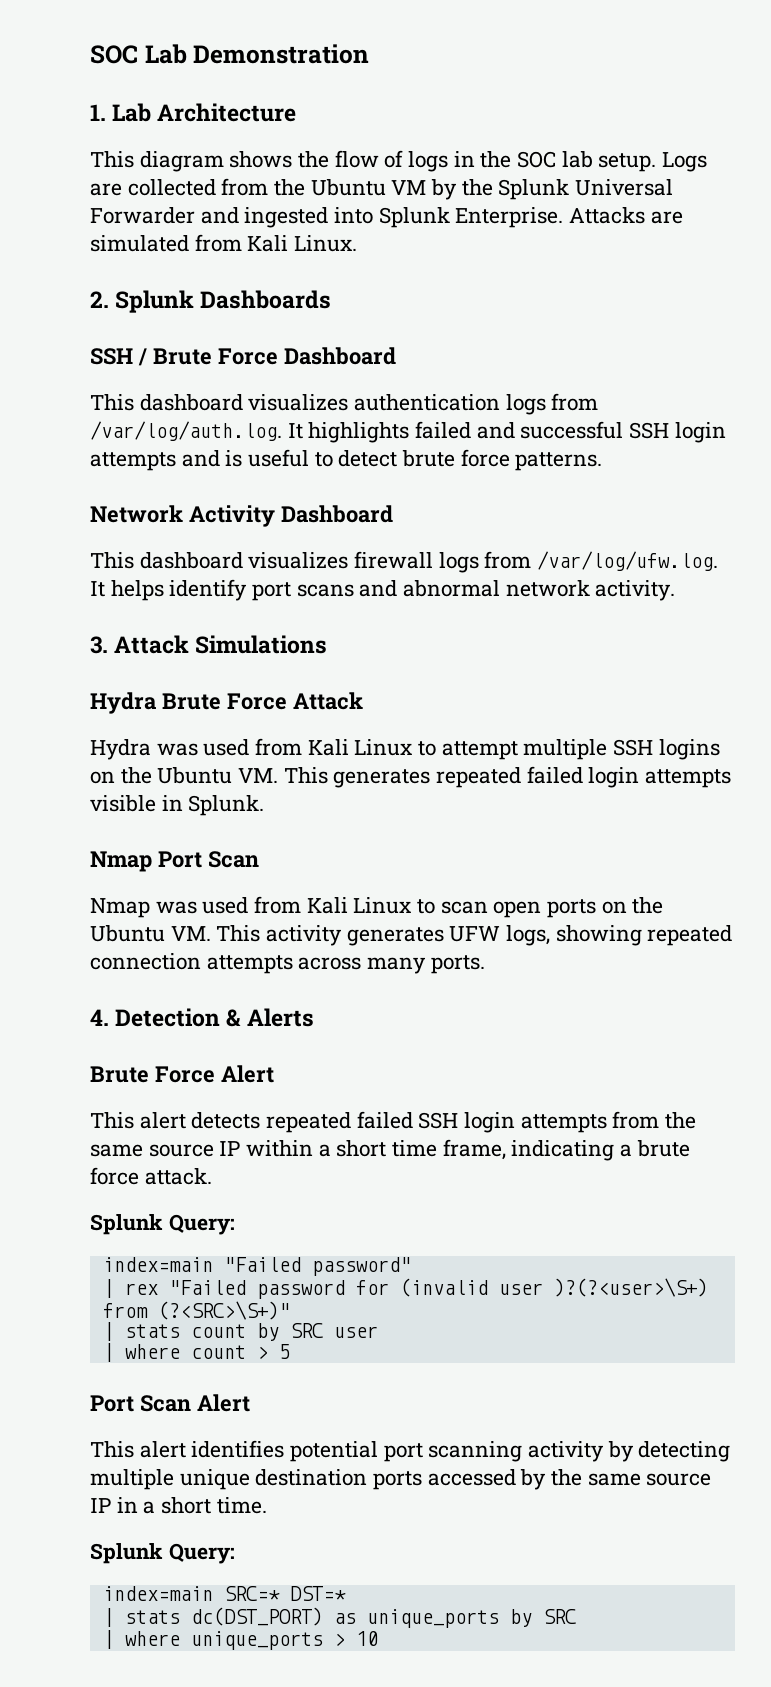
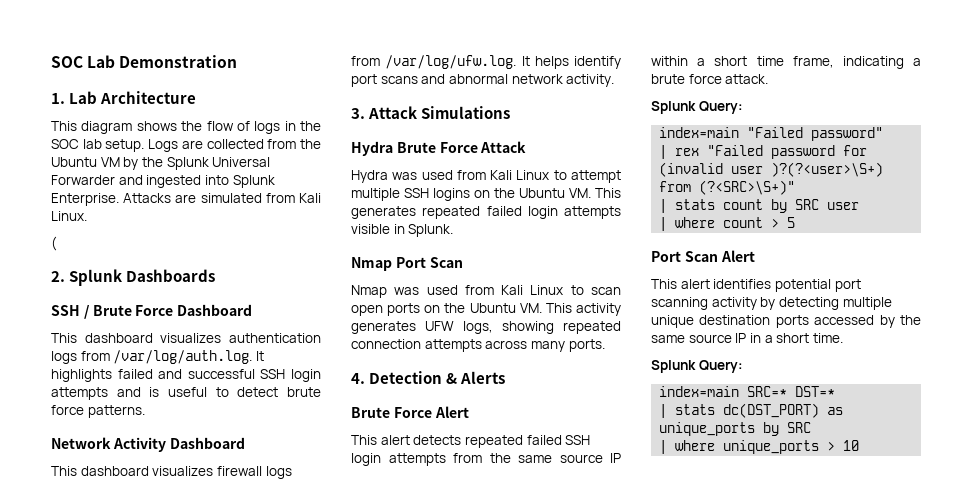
(358, 243) none -> [51,236,57,251] // (

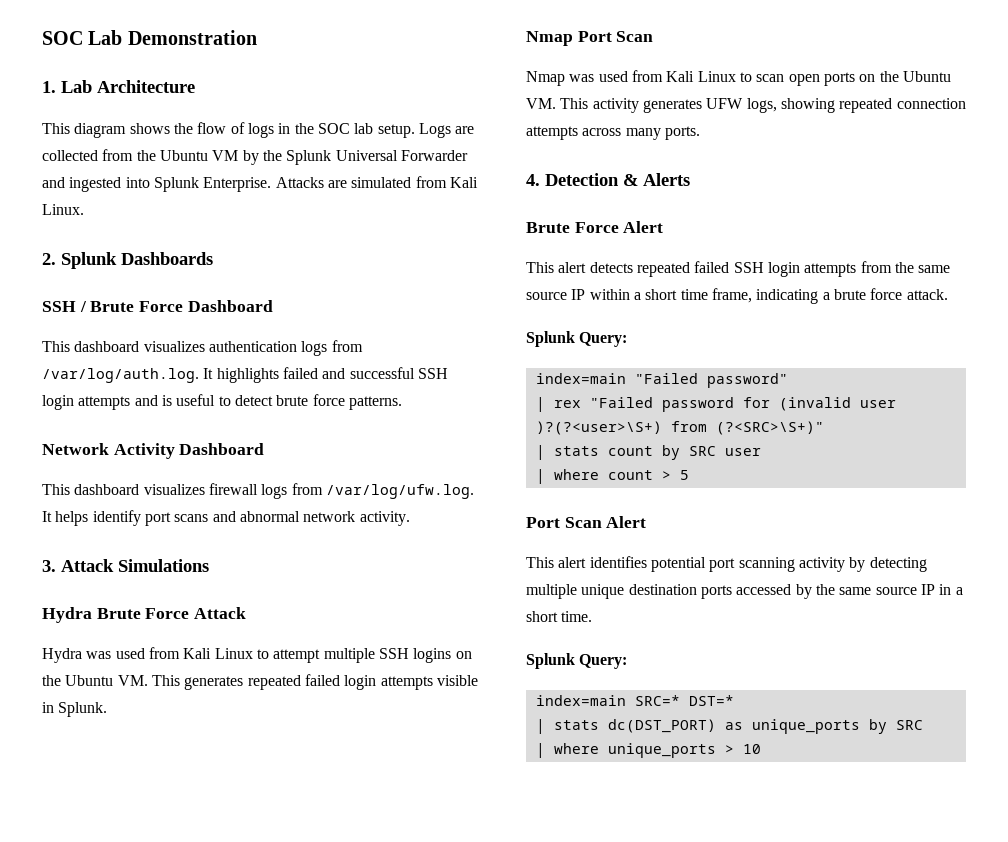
[51,236,57,251] // ( -> (84, 209) none

